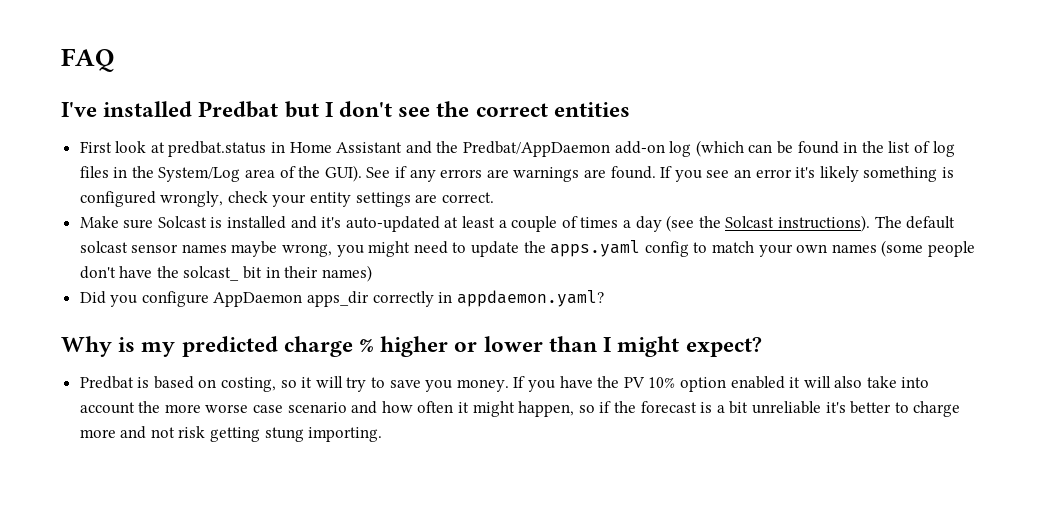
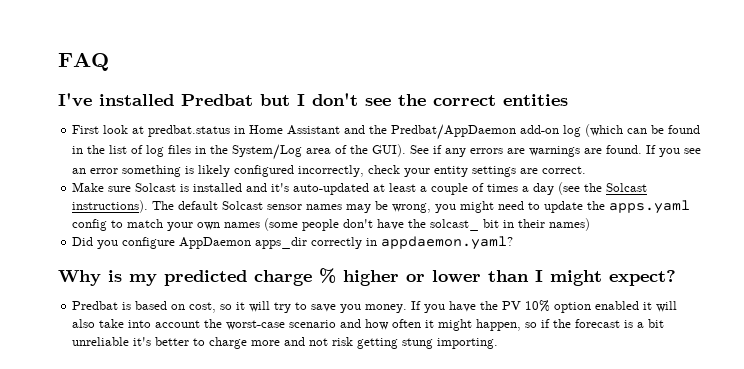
[795,166,954,182] [79,191,224,207] it's likely something is configured wrongly, -> [122,165,365,177] something is likely configured incorrectly,
[79,241,128,253] solcast -> [222,201,264,210] Solcast
[231,241,278,257] maybe -> [346,201,389,213] may be
[221,377,277,392] costing, -> [189,302,217,313] cost,
[164,404,284,413] more worse case -> [226,320,286,330] worst-case

